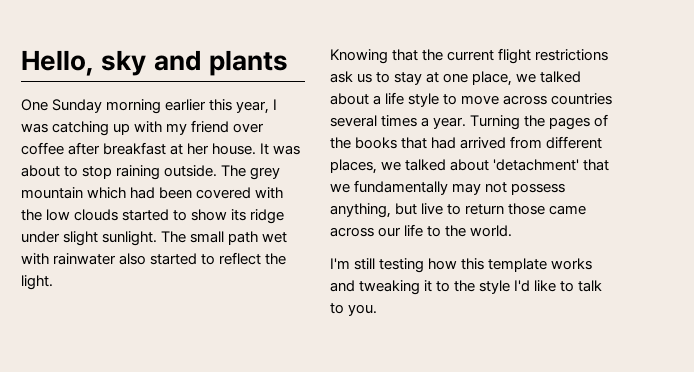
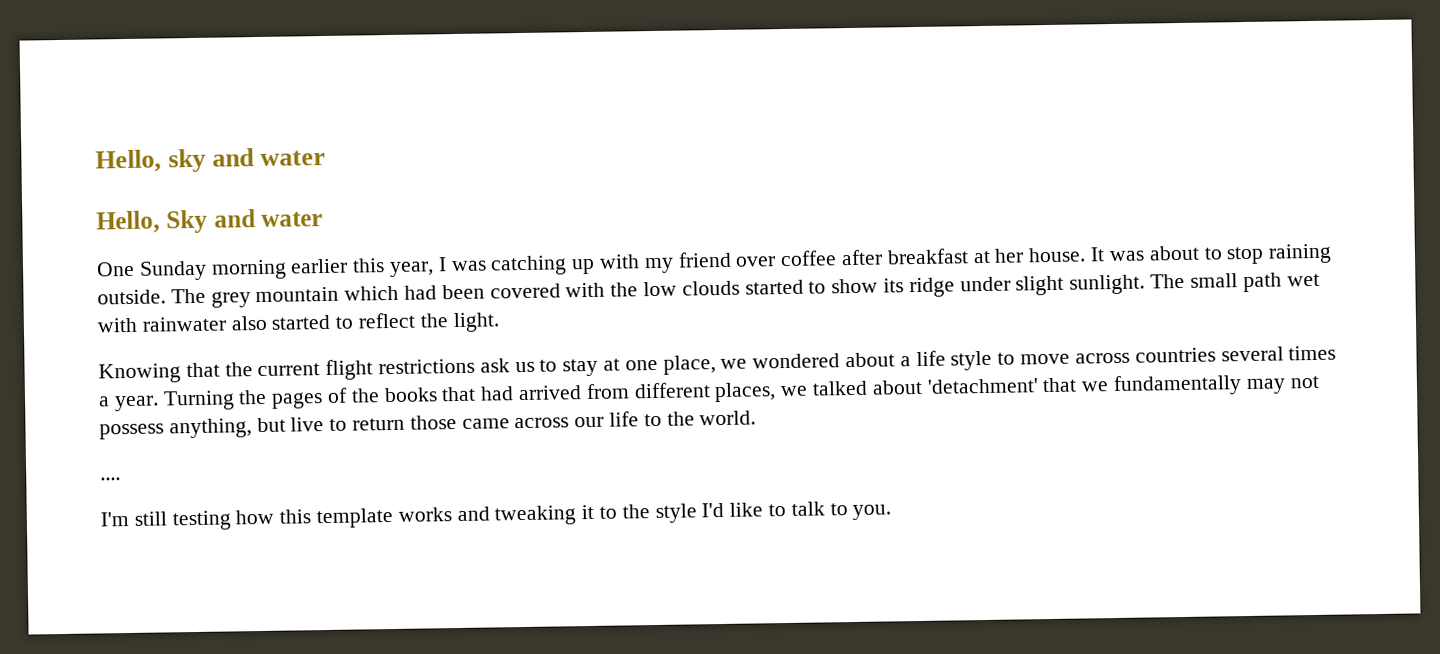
[208,50,288,76] plants -> [260,149,327,166] [96,209,324,234] water // Hello, Sky and water
[540,71,582,83] talked -> [752,353,841,369] wondered
(513, 231) none -> [100,477,121,481] // ....

